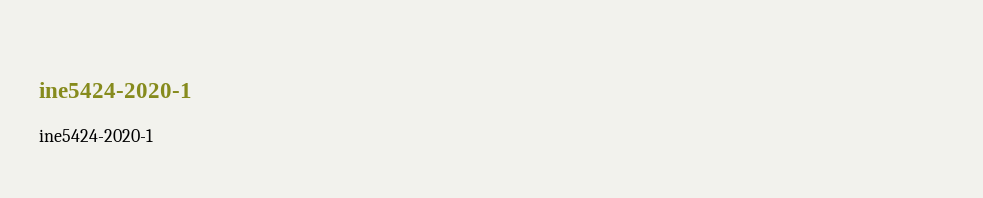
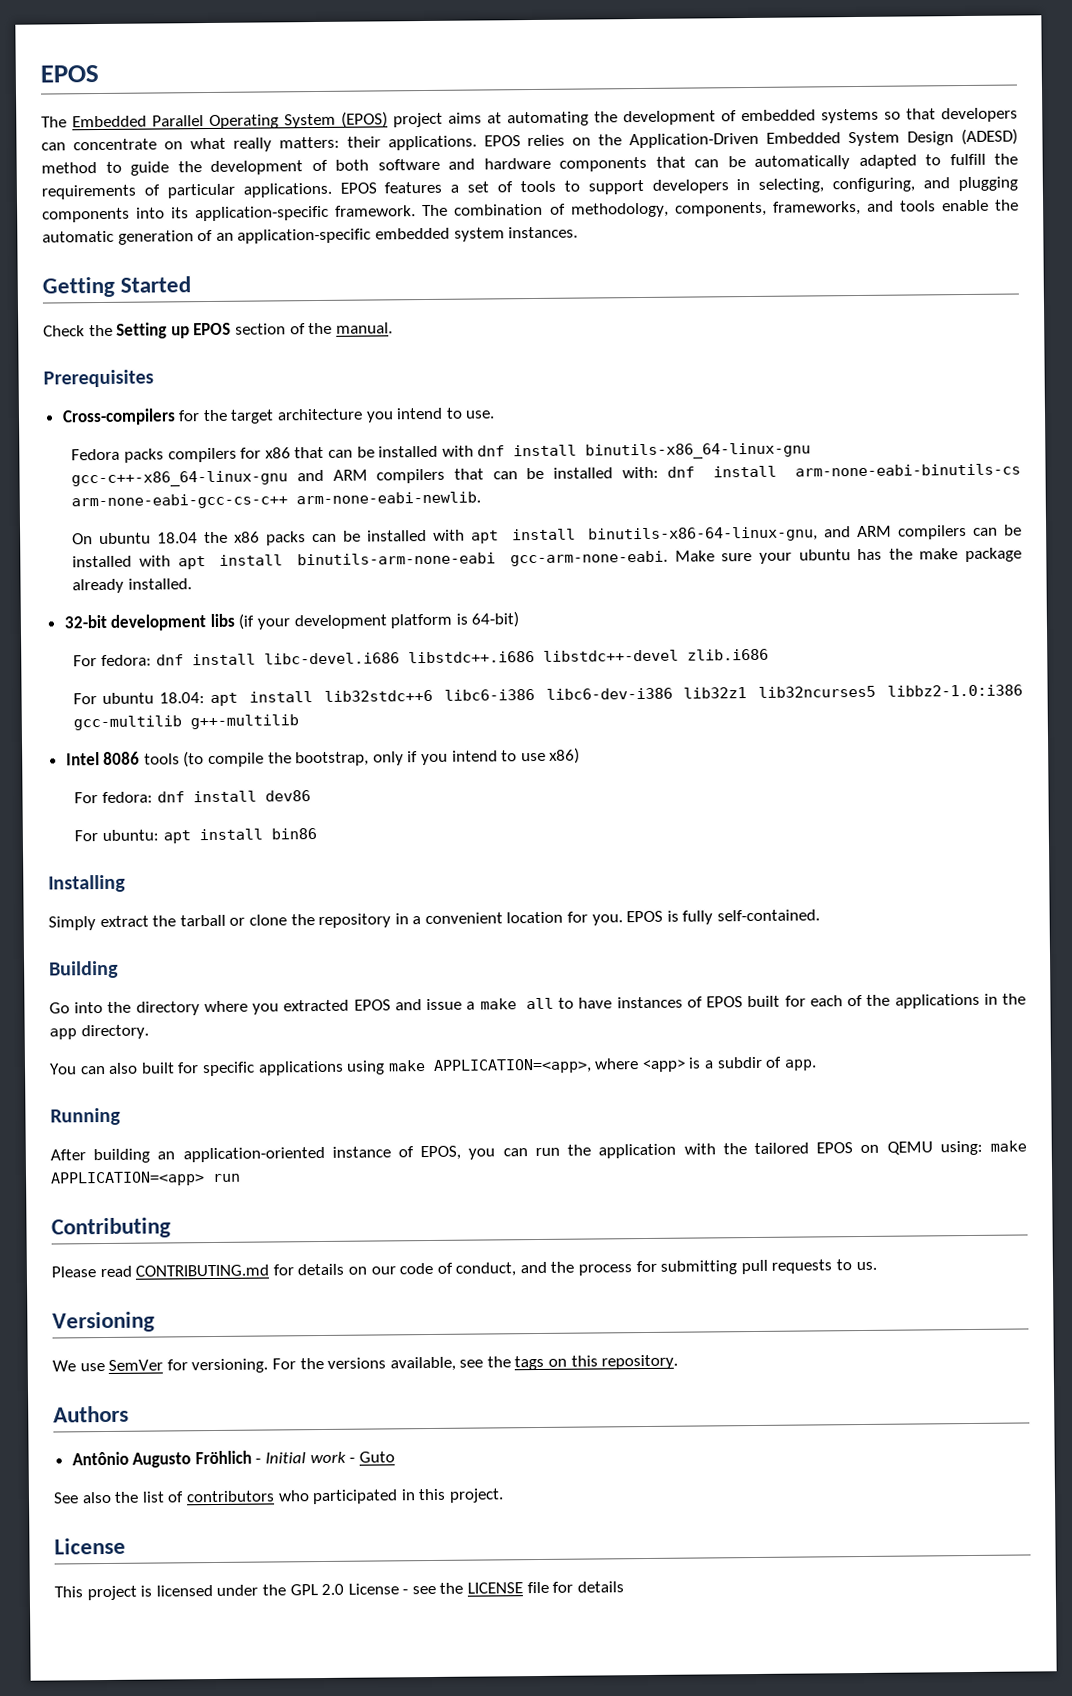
[39,82,192,98] [39,129,153,142] ine5424-2020-1 // ine5424-2020-1 -> [40,65,99,83] [41,107,1018,129] [41,128,1018,152] [41,153,1018,176] [41,176,1018,200] [42,199,1019,223] [42,226,579,245] [42,276,192,298] [43,322,393,339] [43,369,154,388] [61,407,496,426] [71,442,812,463] [71,463,1021,488] [71,491,482,510] [72,524,1022,546] [72,547,1022,570] [72,578,192,594] [63,611,520,631] [73,648,769,667] [73,684,1023,707] [73,714,300,731] [65,747,581,768] [74,790,311,804] [74,828,317,844] [48,874,126,893] [48,909,821,931] [49,960,119,979] [49,993,1026,1016] [49,1024,149,1040] [49,1056,817,1077] [50,1107,121,1126] [50,1140,1028,1164] [50,1171,241,1187] [51,1217,171,1239] [51,1259,877,1278] [52,1311,155,1333] [52,1354,679,1374] [53,1405,129,1423] [71,1450,395,1468] [53,1488,504,1505] [54,1537,126,1555] [54,1581,624,1601] EPOS // The Embedded Parallel Operating System (EPOS) project aims at automating the development of embedded systems so that developers can concentrate on what really matters: their applications. EPOS relies on the Application-Driven Embedded System Design (ADESD) method to guide the development of both software and hardware components that can be automatically adapted to fulfill the requirements of particular applications. EPOS features a set of tools to support developers in selecting, configuring, and plugging components into its application-specific framework. The combination of methodology, components, frameworks, and tools enable the automatic generation of an application-specific embedded system instances. // Getting Started // Check the Setting up EPOS section of the manual. // Prerequisites // Cross-compilers for the target architecture you intend to use. // Fedora packs compilers for x86 that can be installed with dnf install binutils-x86_64-linux-gnu gcc-c++-x86_64-linux-gnu and ARM compilers that can be installed with: dnf install arm-none-eabi-binutils-cs arm-none-eabi-gcc-cs-c++ arm-none-eabi-newlib. // On ubuntu 18.04 the x86 packs can be installed with apt install binutils-x86-64-linux-gnu, and ARM compilers can be installed with apt install binutils-arm-none-eabi gcc-arm-none-eabi. Make sure your ubuntu has the make package already installed. // 32-bit development libs (if your development platform is 64-bit) // For fedora: dnf install libc-devel.i686 libstdc++.i686 libstdc++-devel zlib.i686 // For ubuntu 18.04: apt install lib32stdc++6 libc6-i386 libc6-dev-i386 lib32z1 lib32ncurses5 libbz2-1.0:i386 gcc-multilib g++-multilib // Intel 8086 tools (to compile the bootstrap, only if you intend to use x86) // For fedora: dnf install dev86 // For ubuntu: apt install bin86 // Installing // Simply extract the tarball or clone the repository in a convenient location for you. EPOS is fully self-contained. // Building // Go into the directory where you extracted EPOS and issue a make all to have instances of EPOS built for each of the applications in the app directory. // You can also built for specific applications using make APPLICATION=<app>, where <app> is a subdir of app. // Running // After building an application-oriented instance of EPOS, you can run the application with the tailored EPOS on QEMU using: make APPLICATION=<app> run // Contributing // Please read CONTRIBUTING.md for details on our code of conduct, and the process for submitting pull requests to us. // Versioning // We use SemVer for versioning. For the versions available, see the tags on this repository. // Authors // Antônio Augusto Fröhlich - Initial work - Guto // See also the list of contributors who participated in this project. // License // This project is licensed under the GPL 2.0 License - see the LICENSE file for details

